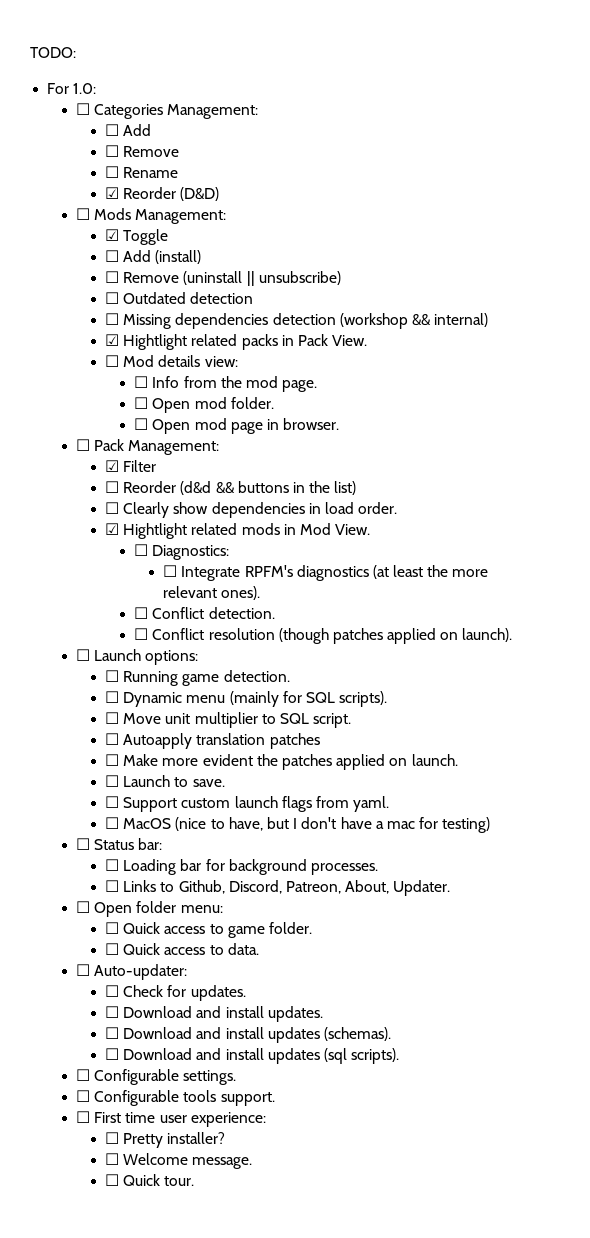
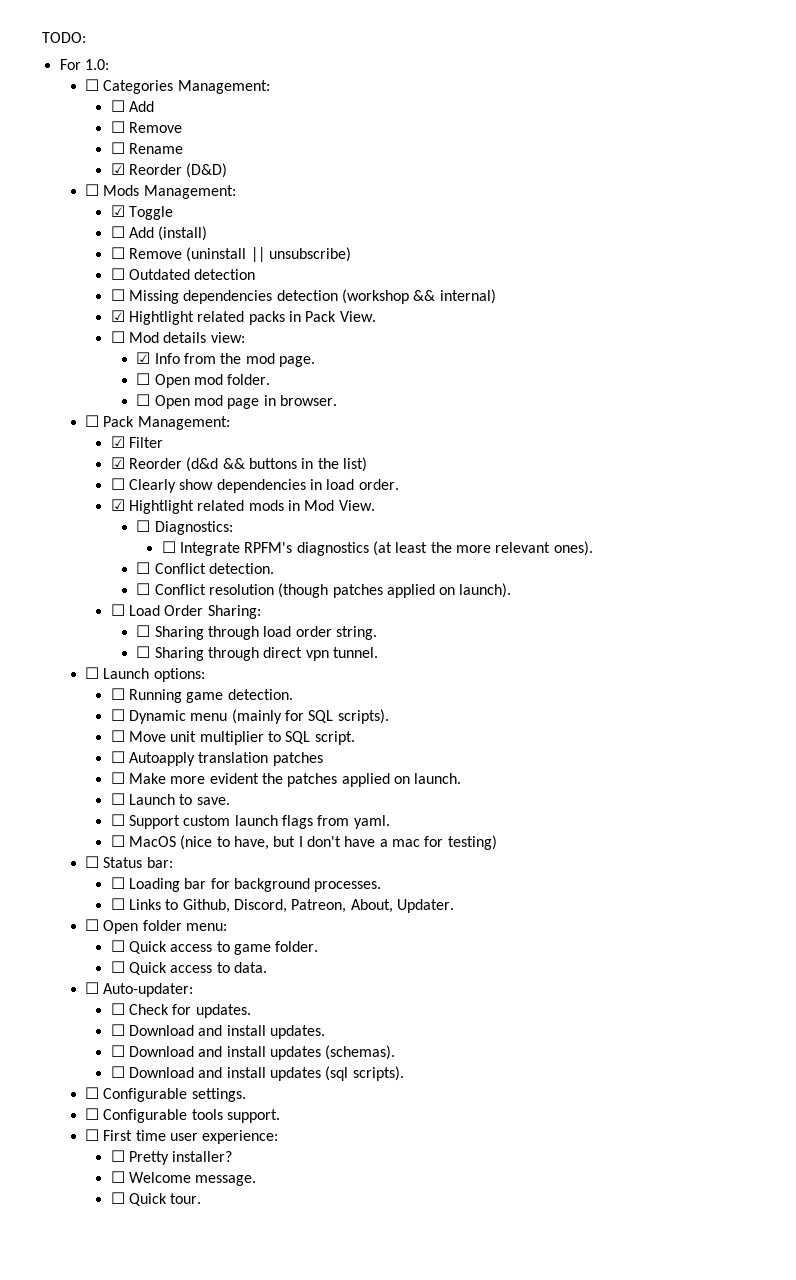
[134,376,149,388] ☐ -> [136,352,151,364] ☑
[105,481,120,493] ☐ -> [110,457,125,469] ☑
(513, 635) none -> [110,604,261,619] [136,625,377,640] [136,646,378,661] // ☐ Load Order Sharing: // ☐ Sharing through load order string. // ☐ Sharing through direct vpn tunnel.

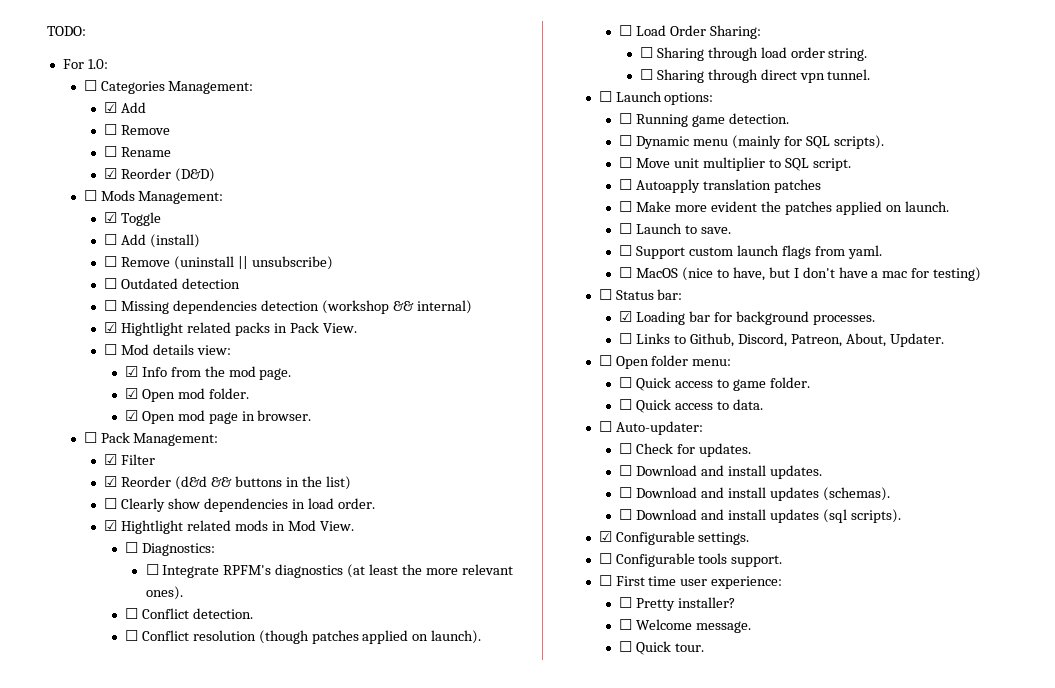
[110,100,125,112] ☐ -> [104,102,118,113] ☑
[136,373,151,385] ☐ -> [124,388,138,399] ☑
[136,394,151,406] ☐ -> [124,410,138,421] ☑
[110,877,125,889] ☐ -> [619,311,633,322] ☑
[85,1087,100,1099] ☐ -> [598,531,612,542] ☑

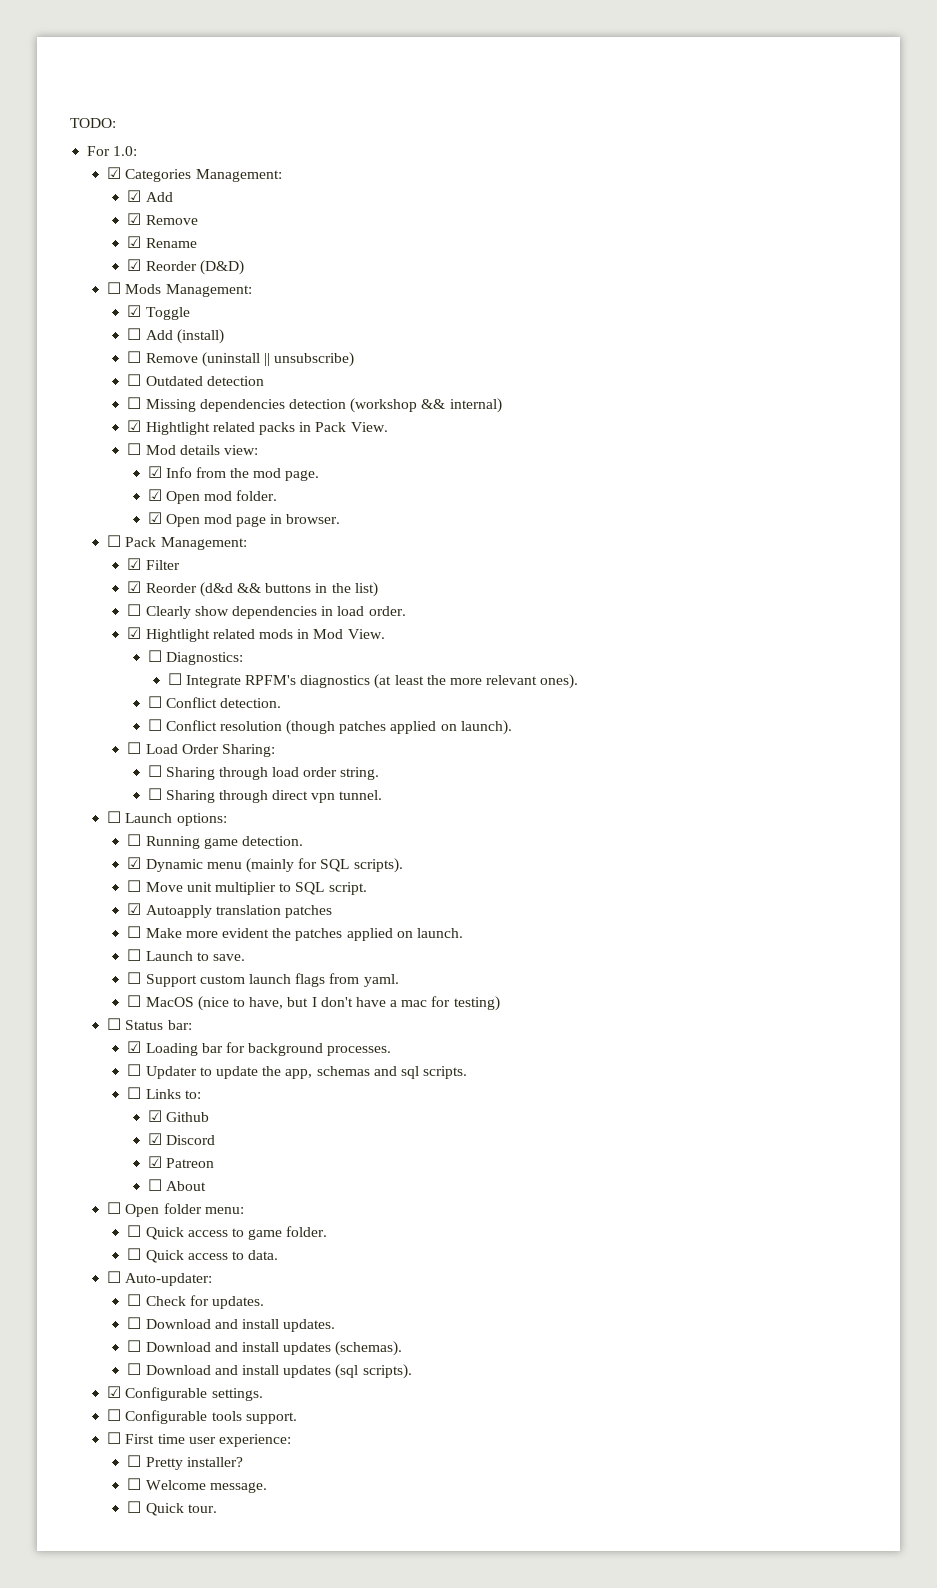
[83,80,97,91] ☐ -> [107,167,122,179] ☑
[104,124,118,135] ☐ -> [127,213,142,225] ☑
[104,146,118,157] ☐ -> [127,236,142,248] ☑
[619,135,633,146] ☐ -> [127,857,142,869] ☑
[619,179,633,190] ☐ -> [127,903,142,915] ☑
[636,333,944,347] Links to Github, Discord, Patreon, About, Updater. -> [145,1066,468,1079] [127,1087,201,1099] [147,1110,209,1122] [147,1133,215,1145] [147,1156,214,1168] [147,1179,206,1191] Updater to update the app, schemas and sql scripts. // ☐ Links to: // ☑ Github // ☑ Discord // ☑ Patreon // ☐ About

